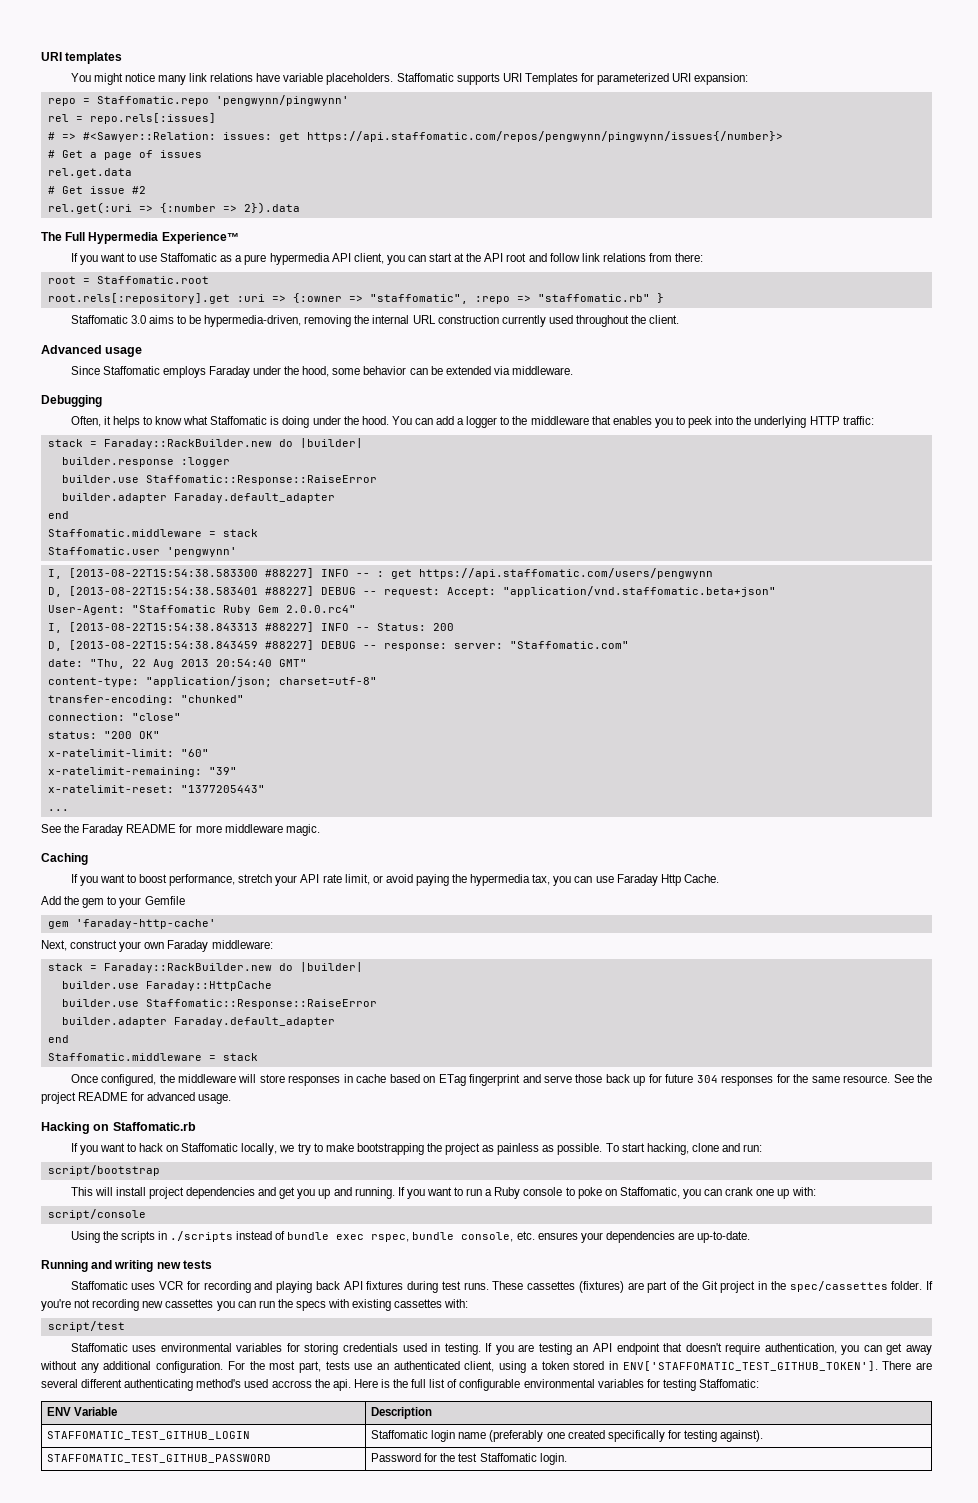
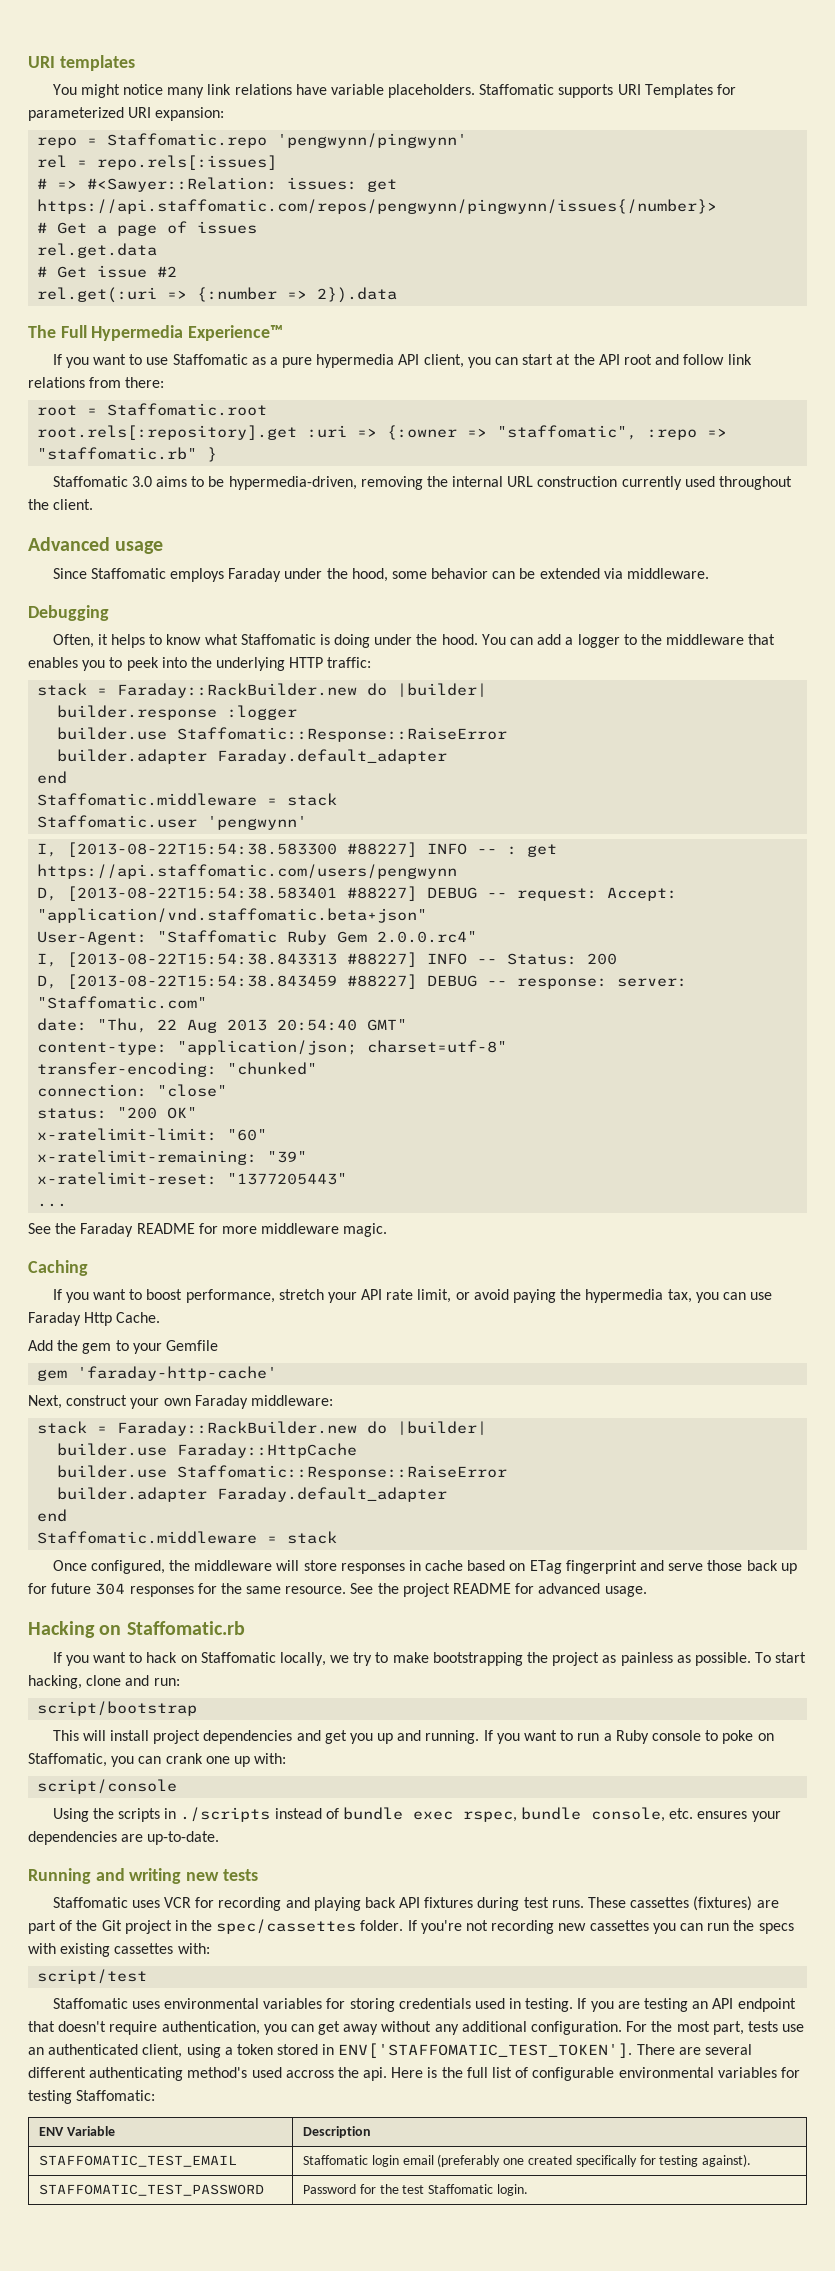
[622,1361,878,1371] ENV['STAFFOMATIC_TEST_GITHUB_TOKEN']. -> [338,2043,633,2058] ENV['STAFFOMATIC_TEST_TOKEN'].
[47,1431,251,1440] STAFFOMATIC_TEST_GITHUB_LOGIN -> [39,2155,238,2167] STAFFOMATIC_TEST_EMAIL
[458,1432,487,1439] name -> [402,2155,434,2165] email
[47,1454,272,1463] STAFFOMATIC_TEST_GITHUB_PASSWORD -> [39,2184,265,2196] STAFFOMATIC_TEST_PASSWORD

